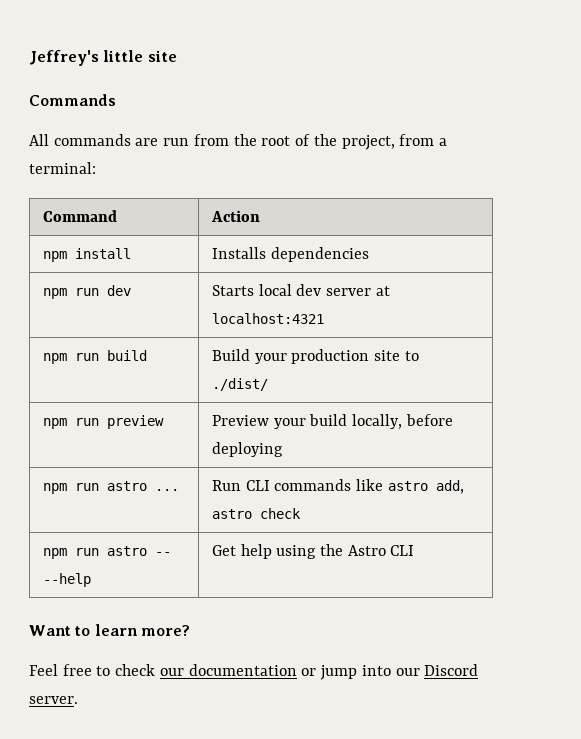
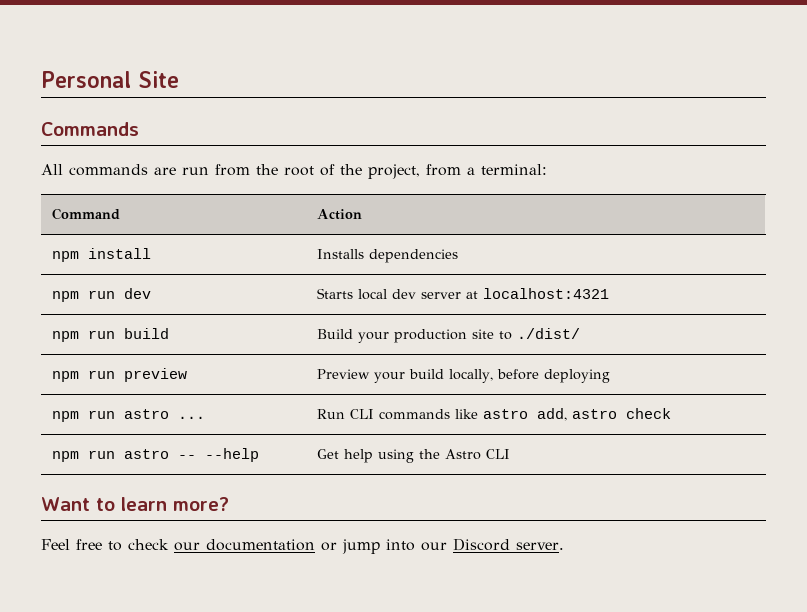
[29,50,177,66] Jeffrey's little site -> [41,71,179,88] Personal Site

